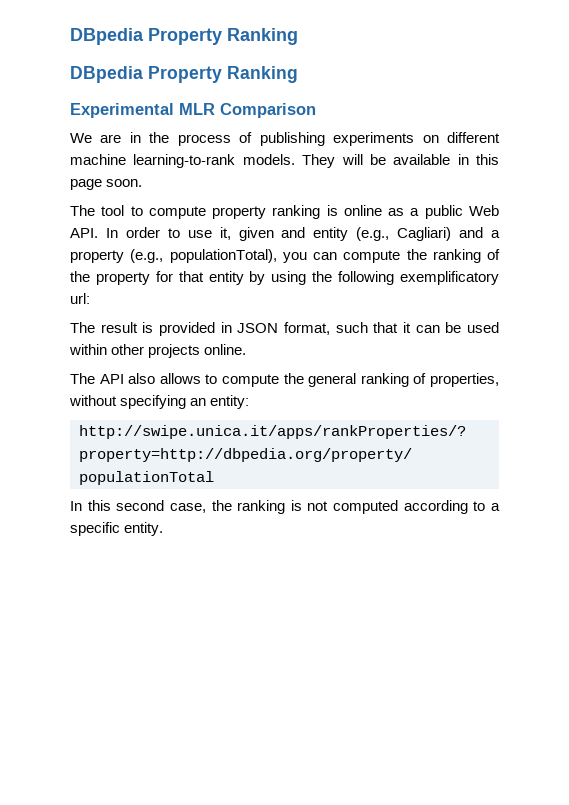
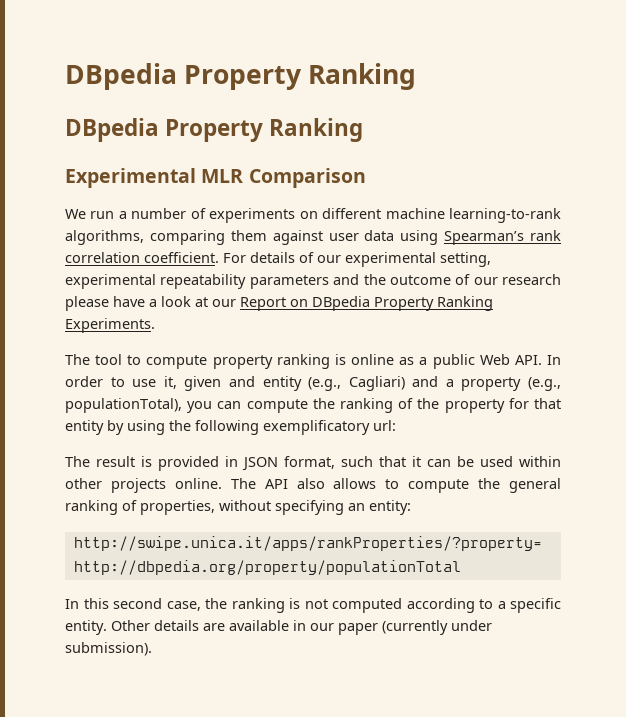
[100,132,325,146] are in the process of publishing -> [90,208,206,219] run a number of
[242,154,499,168] [70,179,143,190] models. They will be available in this page soon. -> [65,230,561,245] [65,252,491,267] [65,274,561,289] [65,296,493,311] [65,318,155,333] algorithms, comparing them against user data using Spearman’s rank correlation coefficient. For details of our experimental setting, experimental repeatability parameters and the outcome of our research please have a look at our Report on DBpedia Property Ranking Experiments.
(247, 349) // -> (222, 483) none
(164, 529) none -> [111,620,492,635] [65,642,152,656] Other details are available in our paper (currently under submission).

